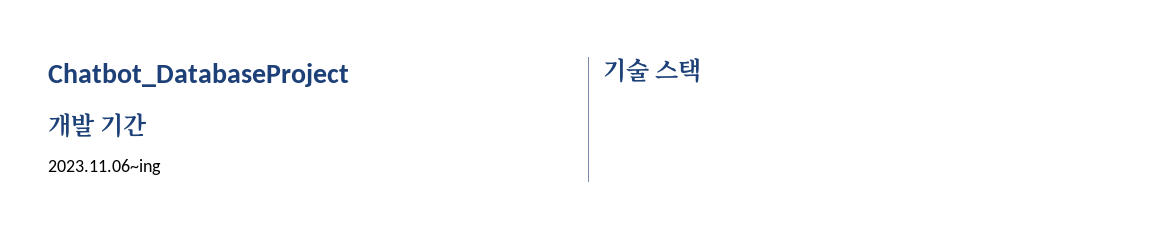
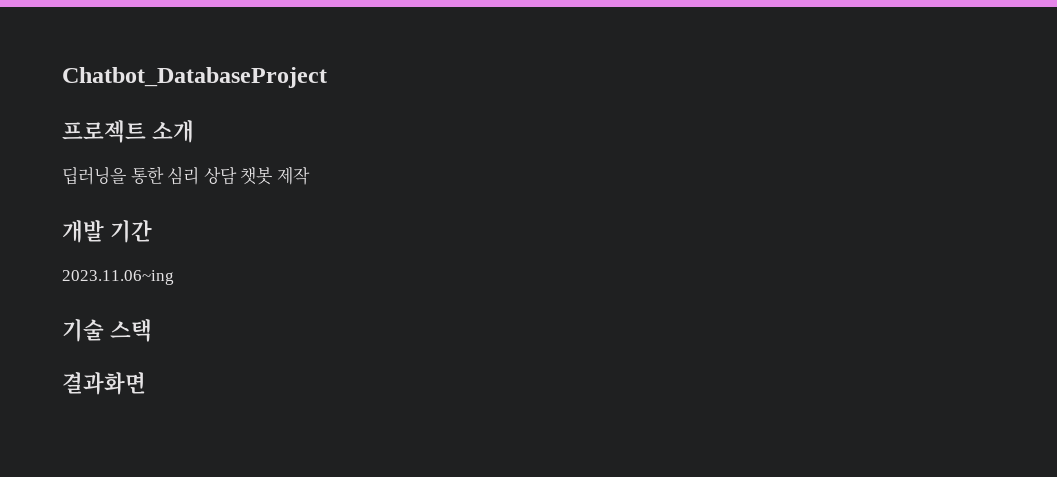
(349, 75) none -> [62,120,194,143] [62,166,310,185] // 프로젝트 소개 // 딥러닝을 통한 심리 상담 챗봇 제작
(702, 70) none -> [62,372,146,395] // 결과화면

